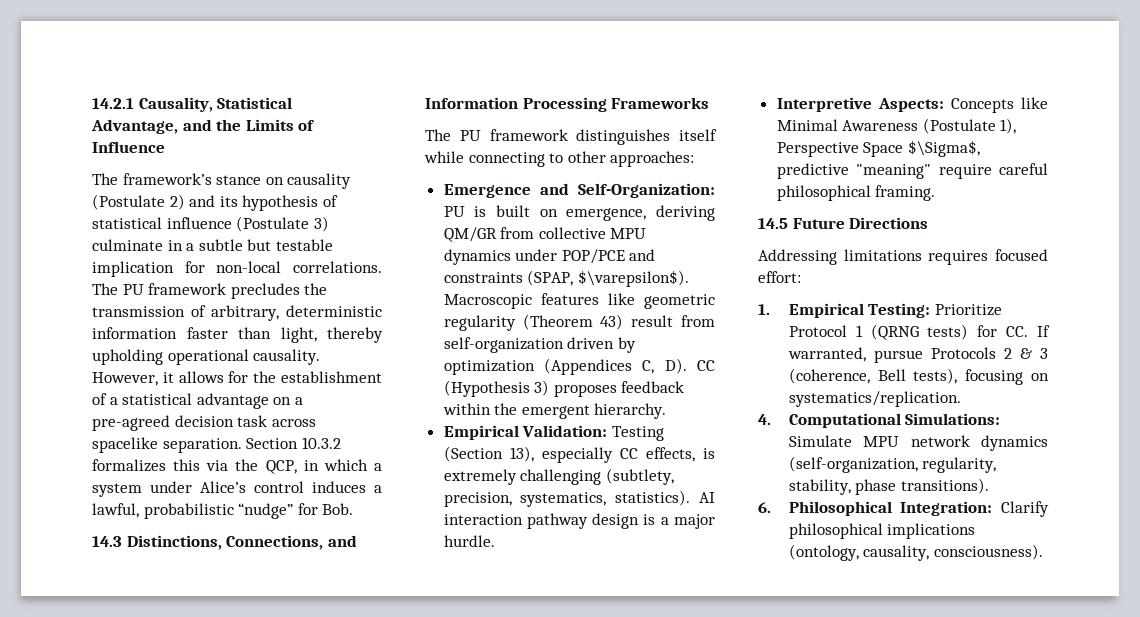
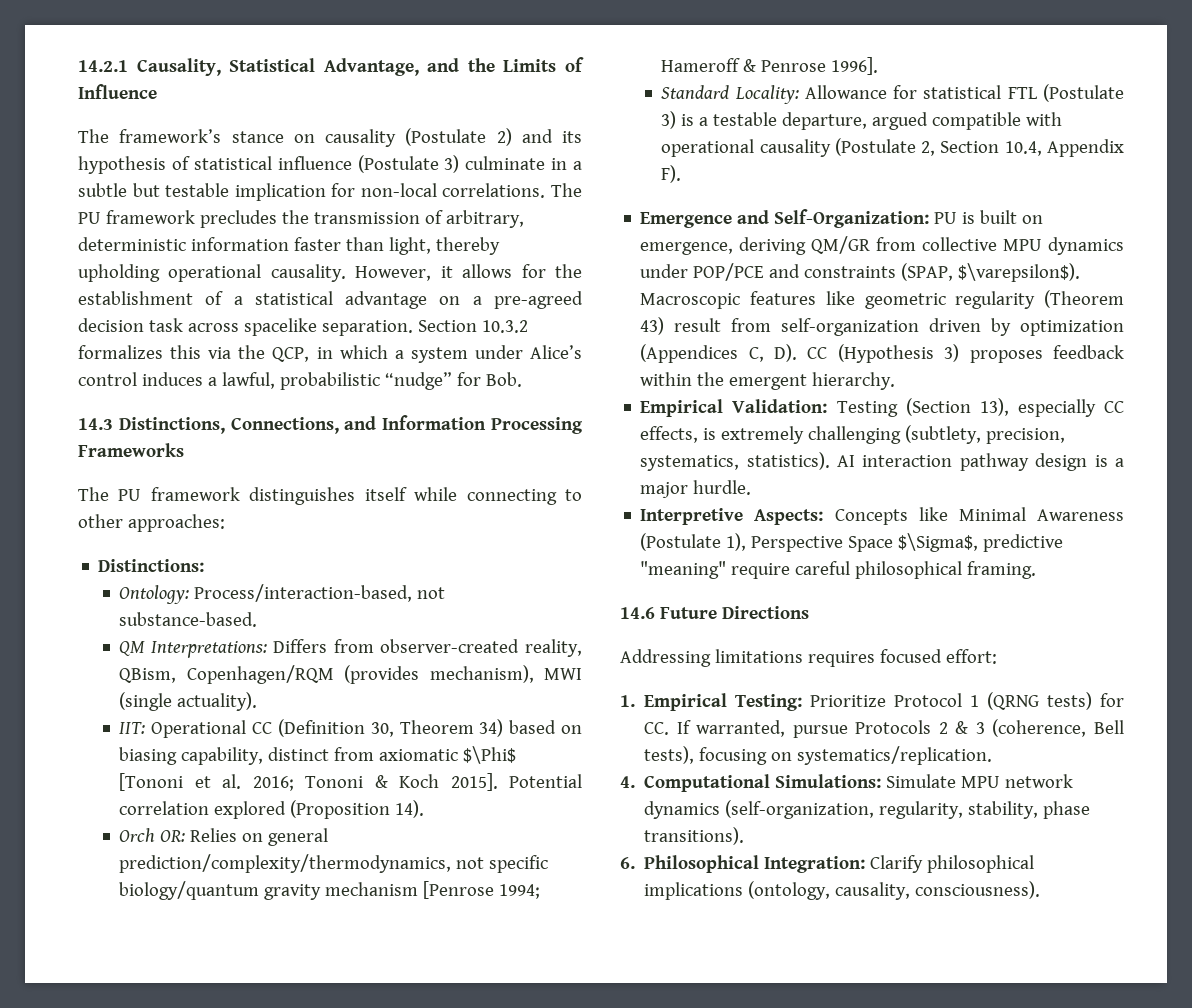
(695, 159) none -> [98,559,205,572] [119,584,446,604] [119,612,258,627] [119,639,582,658] [119,665,582,684] [119,692,258,711] [119,719,582,738] [119,746,517,765] [119,773,582,791] [119,800,425,819] [119,828,329,846] [119,854,549,873] [119,881,541,900] [661,57,879,75] [661,84,1124,104] [661,111,1063,130] [661,138,1124,157] [661,165,682,183] // Distinctions: // Ontology: Process/interaction-based, not substance-based. // QM Interpretations: Differs from observer-created reality, QBism, Copenhagen/RQM (provides mechanism), MWI (single actuality). // IIT: Operational CC (Definition 30, Theorem 34) based on biasing capability, distinct from axiomatic $\Phi$ [Tononi et al. 2016; Tononi & Koch 2015]. Potential correlation explored (Proposition 14). // Orch OR: Relies on general prediction/complexity/thermodynamics, not specific biology/quantum gravity mechanism [Penrose 1994; Hameroff & Penrose 1996]. // Standard Locality: Allowance for statistical FTL (Postulate 3) is a testable departure, argued compatible with operational causality (Postulate 2, Section 10.4, Appendix F).
[758,218,788,229] 14.5 -> [620,607,655,619] 14.6

